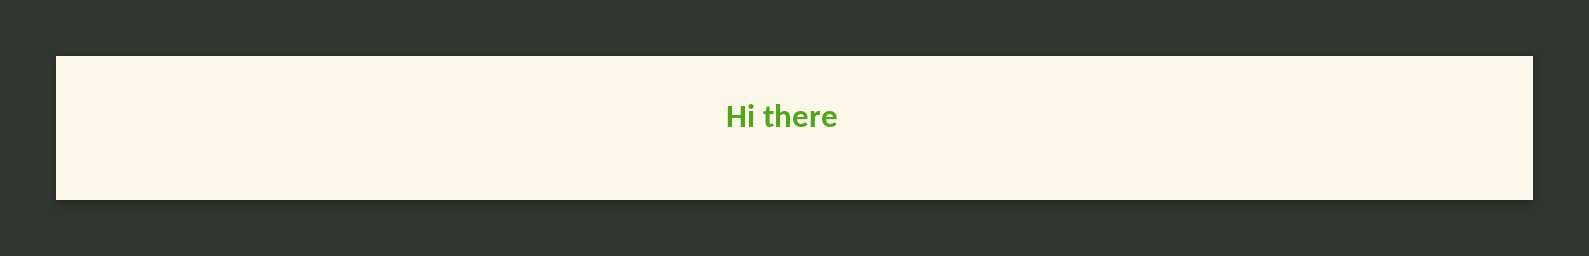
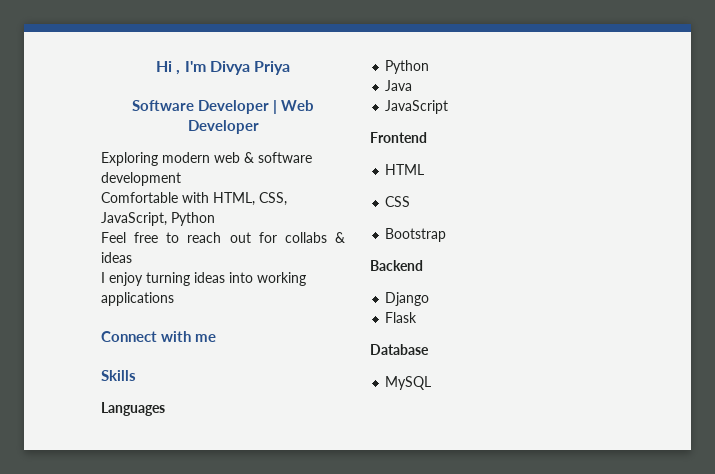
[763,104,839,127] there -> [176,61,291,75] [132,100,314,114] [187,120,259,134] [101,152,312,166] [101,172,181,186] [101,192,287,206] [101,212,215,226] [101,232,345,243] [101,252,132,263] [101,272,306,286] [101,292,174,306] [101,331,216,342] [101,370,136,381] [101,402,165,416] [385,60,430,74] [385,80,413,91] [385,100,449,114] [370,132,427,143] [385,164,425,175] [385,196,411,207] [385,228,447,242] [370,260,423,271] [385,292,430,306] [385,312,418,323] [370,344,429,355] [385,376,432,390] , I'm Divya Priya // Software Developer | Web Developer // Exploring modern web & software development // Comfortable with HTML, CSS, JavaScript, Python // Feel free to reach out for collabs & ideas // I enjoy turning ideas into working applications // Connect with me // Skills // Languages // Python // Java // JavaScript // Frontend // HTML // CSS // Bootstrap // Backend // Django // Flask // Database // MySQL

